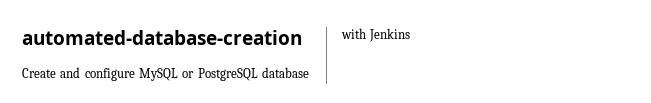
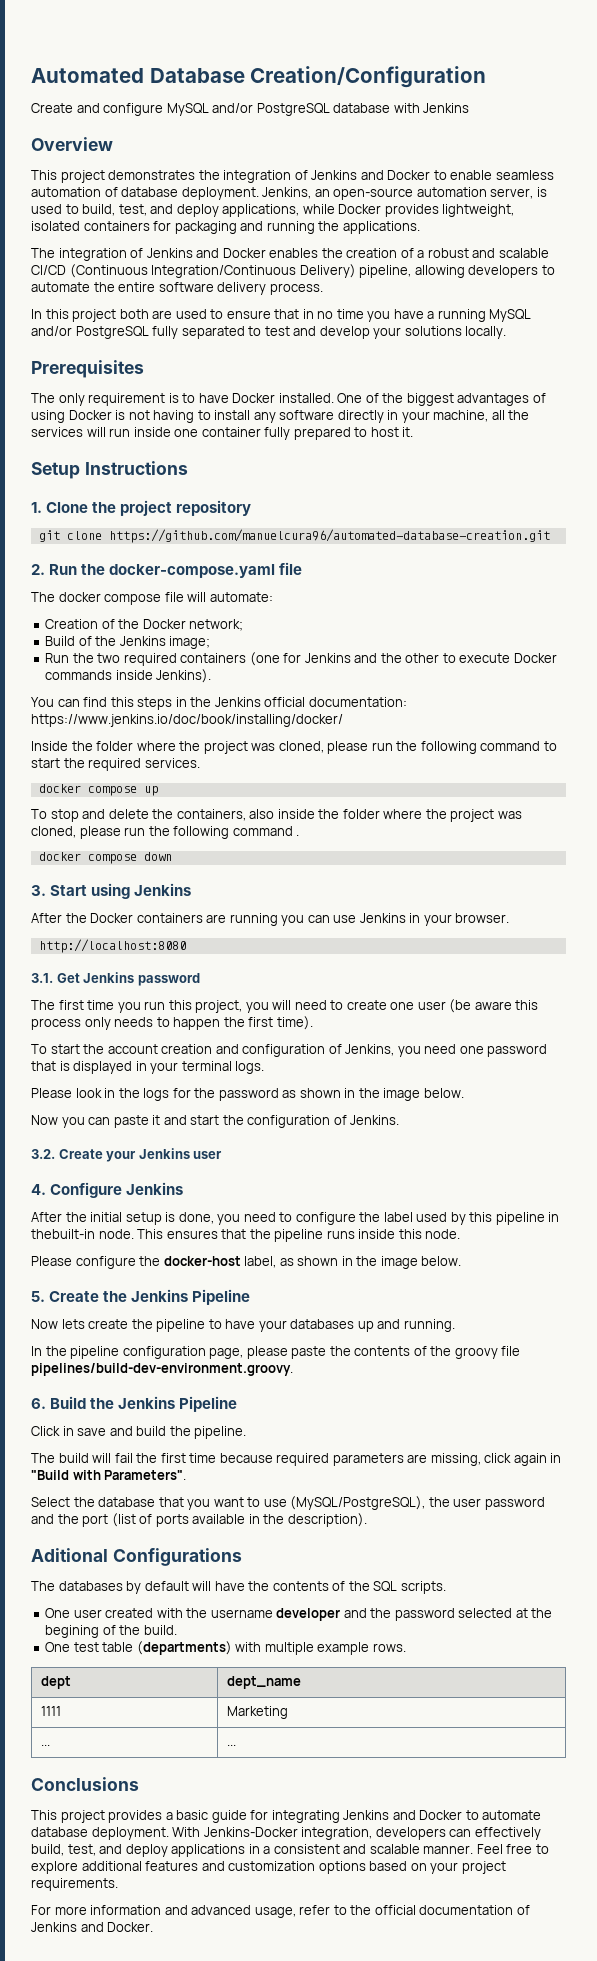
[22,30,302,45] automated-database-creation -> [31,66,487,88] Automated Database Creation/Configuration
[182,71,195,78] or -> [212,103,254,113] and/or
(410, 35) none -> [31,137,113,151] [31,170,554,183] [31,187,547,200] [31,204,515,217] [31,221,420,234] [31,248,549,261] [31,264,555,278] [31,282,323,295] [31,309,532,322] [31,326,507,339] [31,360,144,378] [31,393,546,406] [31,410,530,423] [31,427,414,440] [31,461,188,479] [31,500,252,516] [38,529,550,543] [31,562,303,578] [31,592,273,605] [45,619,244,631] [45,636,211,649] [45,652,557,666] [45,669,212,683] [31,697,407,710] [31,714,343,727] [31,741,557,754] [31,758,200,771] [38,784,158,796] [31,809,522,822] [31,826,300,839] [38,852,172,864] [31,883,192,899] [31,913,510,926] [38,939,186,953] [31,972,200,986] [31,999,539,1013] [31,1016,313,1030] [31,1044,548,1057] [31,1061,265,1074] [31,1088,464,1101] [31,1115,400,1128] [31,1148,223,1162] [31,1182,184,1198] [31,1212,560,1225] [31,1229,461,1242] [31,1256,462,1269] [31,1289,251,1305] [31,1319,455,1332] [31,1346,521,1359] [31,1363,293,1376] [31,1396,238,1412] [31,1426,247,1439] [31,1453,562,1466] [31,1470,187,1480] [31,1496,545,1510] [31,1513,367,1527] [31,1548,242,1566] [31,1581,446,1594] [45,1608,553,1621] [45,1625,177,1638] [45,1641,406,1655] [40,1676,71,1689] [226,1676,301,1689] [40,1706,61,1716] [226,1706,288,1719] [40,1744,50,1746] [226,1744,236,1746] [31,1777,139,1791] [31,1810,542,1823] [31,1827,541,1840] [31,1844,549,1857] [31,1861,506,1874] [31,1878,118,1891] [31,1905,530,1918] [31,1922,154,1932] // Overview // This project demonstrates the integration of Jenkins and Docker to enable seamless automation of database deployment. Jenkins, an open-source automation server, is used to build, test, and deploy applications, while Docker provides lightweight, isolated containers for packaging and running the applications. // The integration of Jenkins and Docker enables the creation of a robust and scalable CI/CD (Continuous Integration/Continuous Delivery) pipeline, allowing developers to automate the entire software delivery process. // In this project both are used to ensure that in no time you have a running MySQL and/or PostgreSQL fully separated to test and develop your solutions locally. // Prerequisites // The only requirement is to have Docker installed. One of the biggest advantages of using Docker is not having to install any software directly in your machine, all the services will run inside one container fully prepared to host it. // Setup Instructions // 1. Clone the project repository // git clone https://github.com/manuelcura96/automated-database-creation.git // 2. Run the docker-compose.yaml file // The docker compose file will automate: // Creation of the Docker network; // Build of the Jenkins image; // Run the two required containers (one for Jenkins and the other to execute Docker commands inside Jenkins). // You can find this steps in the Jenkins official documentation: https://www.jenkins.io/doc/book/installing/docker/ // Inside the folder where the project was cloned, please run the following command to start the required services. // docker compose up // To stop and delete the containers, also inside the folder where the project was cloned, please run the following command . // docker compose down // 3. Start using Jenkins // After the Docker containers are running you can use Jenkins in your browser. // http://localhost:8080 // 3.1. Get Jenkins password // The first time you run this project, you will need to create one user (be aware this process only needs to happen the first time). // To start the account creation and configuration of Jenkins, you need one password that is displayed in your terminal logs. // Please look in the logs for the password as shown in the image below. // Now you can paste it and start the configuration of Jenkins. // 3.2. Create your Jenkins user // 4. Configure Jenkins // After the initial setup is done, you need to configure the label used by this pipeline in thebuilt-in node. This ensures that the pipeline runs inside this node. // Please configure the docker-host label, as shown in the image below. // 5. Create the Jenkins Pipeline // Now lets create the pipeline to have your databases up and running. // In the pipeline configuration page, please paste the contents of the groovy file pipelines/build-dev-environment.groovy. // 6. Build the Jenkins Pipeline // Click in save and build the pipeline. // The build will fail the first time because required parameters are missing, click again in "Build with Parameters". // Select the database that you want to use (MySQL/PostgreSQL), the user password and the port (list of ports available in the description). // Aditional Configurations // The databases by default will have the contents of the SQL scripts. // One user created with the username developer and the password selected at the begining of the build. // One test table (departments) with multiple example rows. // dept | dept_name // 1111 | Marketing // ... | ... // Conclusions // This project provides a basic guide for integrating Jenkins and Docker to automate database deployment. With Jenkins-Docker integration, developers can effectively build, test, and deploy applications in a consistent and scalable manner. Feel free to explore additional features and customization options based on your project requirements. // For more information and advanced usage, refer to the official documentation of Jenkins and Docker.

